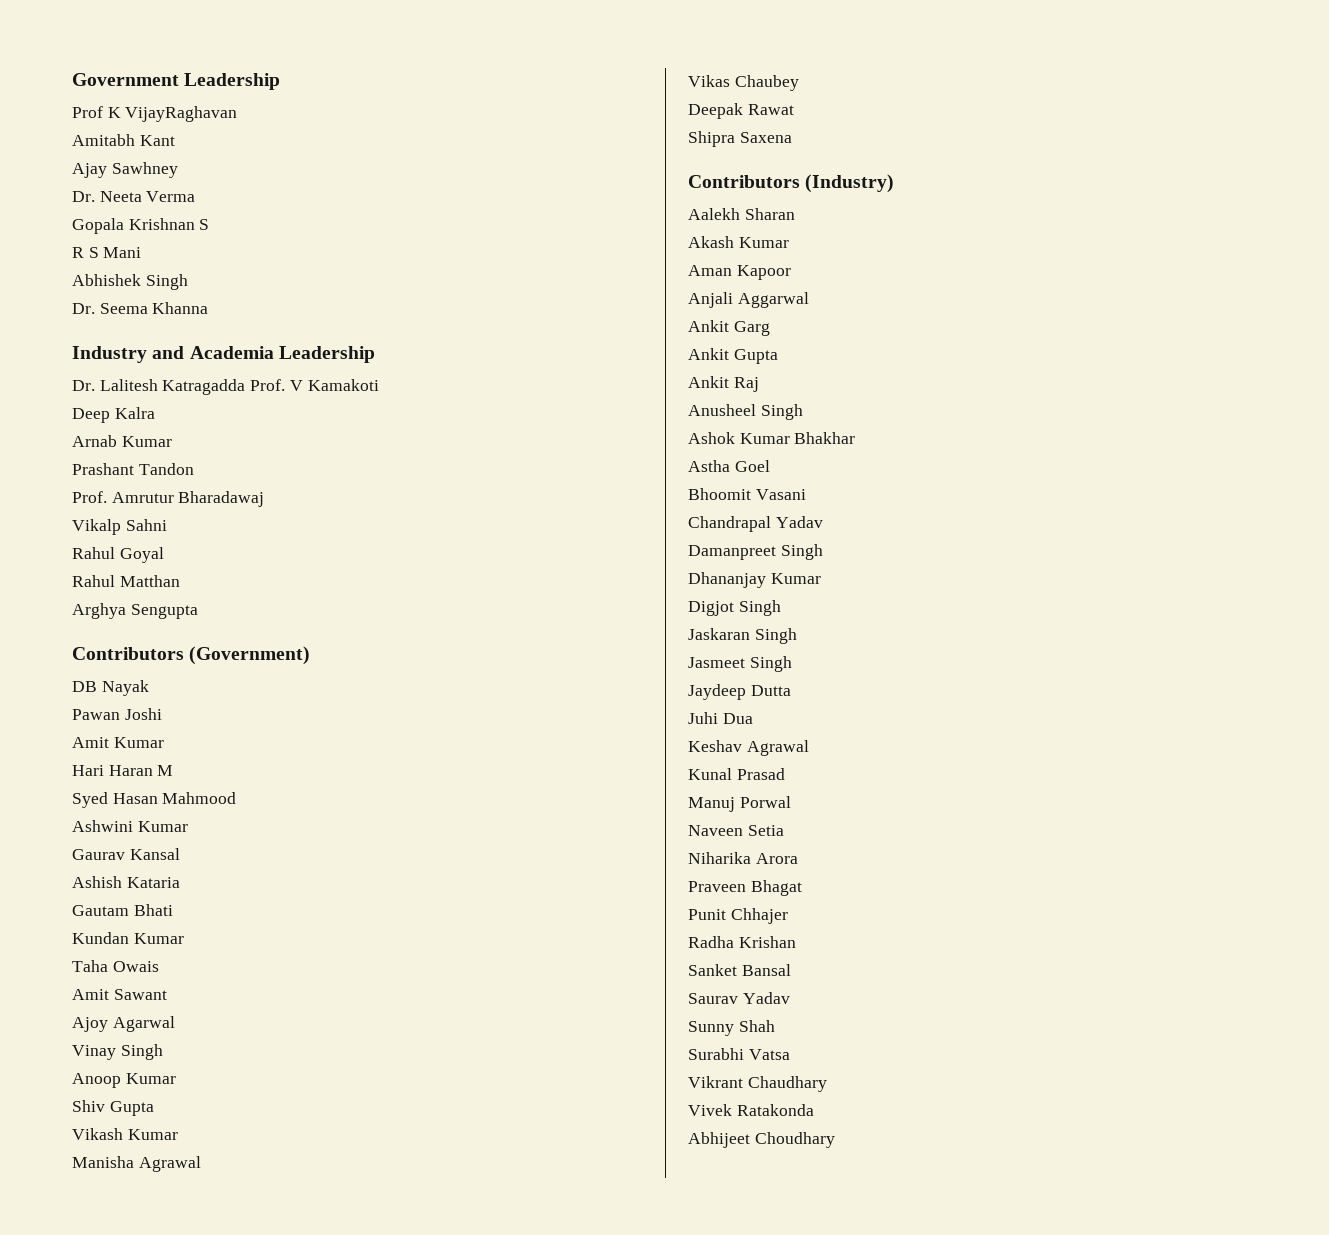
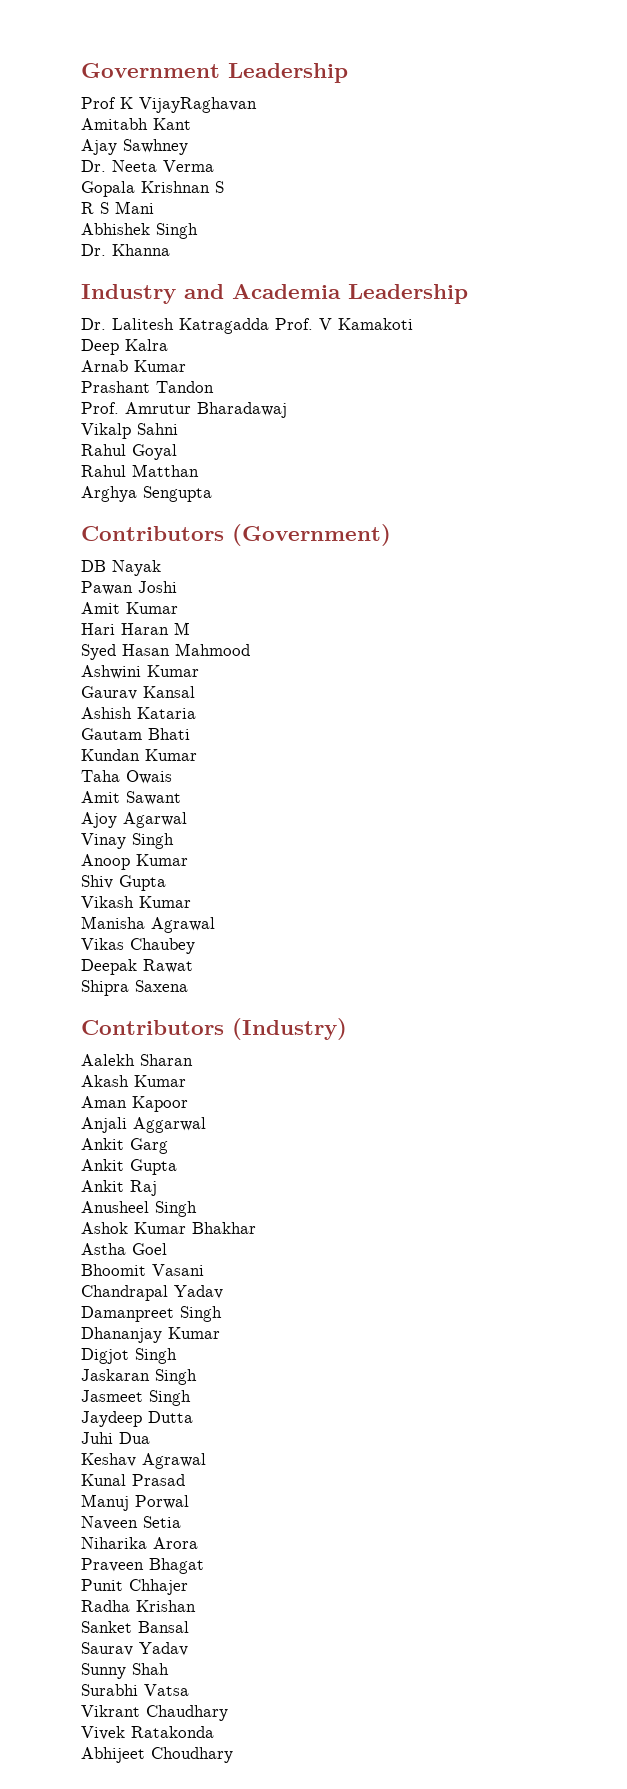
[99,303,148,314] Seema -> (106, 250) none

